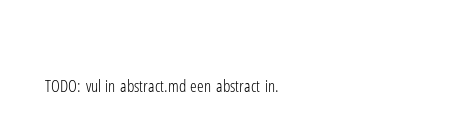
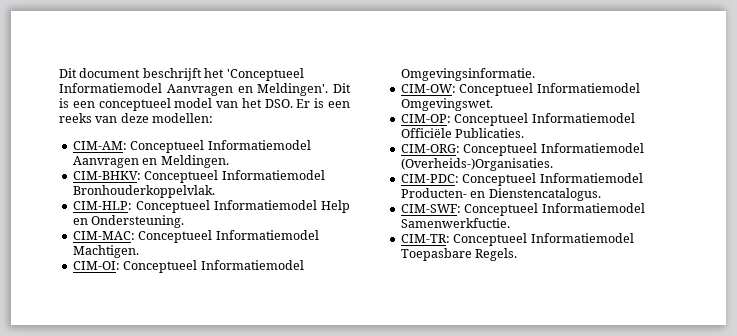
[45,79,279,92] TODO: vul in abstract.md een abstract in. -> [59,68,304,81] [59,83,351,96] [59,98,350,111] [59,113,214,123] [72,140,311,153] [72,155,229,168] [72,170,325,183] [72,185,215,198] [72,200,350,213] [72,215,185,228] [72,230,319,243] [72,245,139,258] [72,260,304,273] [400,68,535,81] [400,83,640,96] [400,98,493,111] [400,113,635,126] [400,128,525,138] [400,143,644,156] [400,158,553,171] [400,173,643,186] [400,188,601,201] [400,203,645,216] [400,218,510,228] [400,233,634,246] [400,248,518,261] Dit document beschrijft het 'Conceptueel Informatiemodel Aanvragen en Meldingen'. Dit is een conceptueel model van het DSO. Er is een reeks van deze modellen: // CIM-AM: Conceptueel Informatiemodel Aanvragen en Meldingen. // CIM-BHKV: Conceptueel Informatiemodel Bronhouderkoppelvlak. // CIM-HLP: Conceptueel Informatiemodel Help en Ondersteuning. // CIM-MAC: Conceptueel Informatiemodel Machtigen. // CIM-OI: Conceptueel Informatiemodel Omgevingsinformatie. // CIM-OW: Conceptueel Informatiemodel Omgevingswet. // CIM-OP: Conceptueel Informatiemodel Officiële Publicaties. // CIM-ORG: Conceptueel Informatiemodel (Overheids-)Organisaties. // CIM-PDC: Conceptueel Informatiemodel Producten- en Dienstencatalogus. // CIM-SWF: Conceptueel Informatiemodel Samenwerkfuctie. // CIM-TR: Conceptueel Informatiemodel Toepasbare Regels.

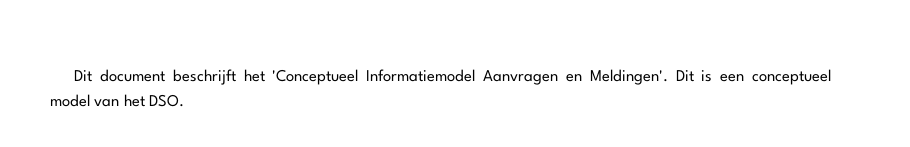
[296,98,350,108] [59,113,214,123] [72,140,311,153] [72,155,229,168] [72,170,325,183] [72,185,215,198] [72,200,350,213] [72,215,185,228] [72,230,319,243] [72,245,139,258] [72,260,304,273] [400,68,535,81] [400,83,640,96] [400,98,493,111] [400,113,635,126] [400,128,525,138] [400,143,644,156] [400,158,553,171] [400,173,643,186] [400,188,601,201] [400,203,645,216] [400,218,510,228] [400,233,634,246] [400,248,518,261] Er is een reeks van deze modellen: // CIM-AM: Conceptueel Informatiemodel Aanvragen en Meldingen. // CIM-BHKV: Conceptueel Informatiemodel Bronhouderkoppelvlak. // CIM-HLP: Conceptueel Informatiemodel Help en Ondersteuning. // CIM-MAC: Conceptueel Informatiemodel Machtigen. // CIM-OI: Conceptueel Informatiemodel Omgevingsinformatie. // CIM-OW: Conceptueel Informatiemodel Omgevingswet. // CIM-OP: Conceptueel Informatiemodel Officiële Publicaties. // CIM-ORG: Conceptueel Informatiemodel (Overheids-)Organisaties. // CIM-PDC: Conceptueel Informatiemodel Producten- en Dienstencatalogus. // CIM-SWF: Conceptueel Informatiemodel Samenwerkfuctie. // CIM-TR: Conceptueel Informatiemodel Toepasbare Regels. -> (185, 100) none

